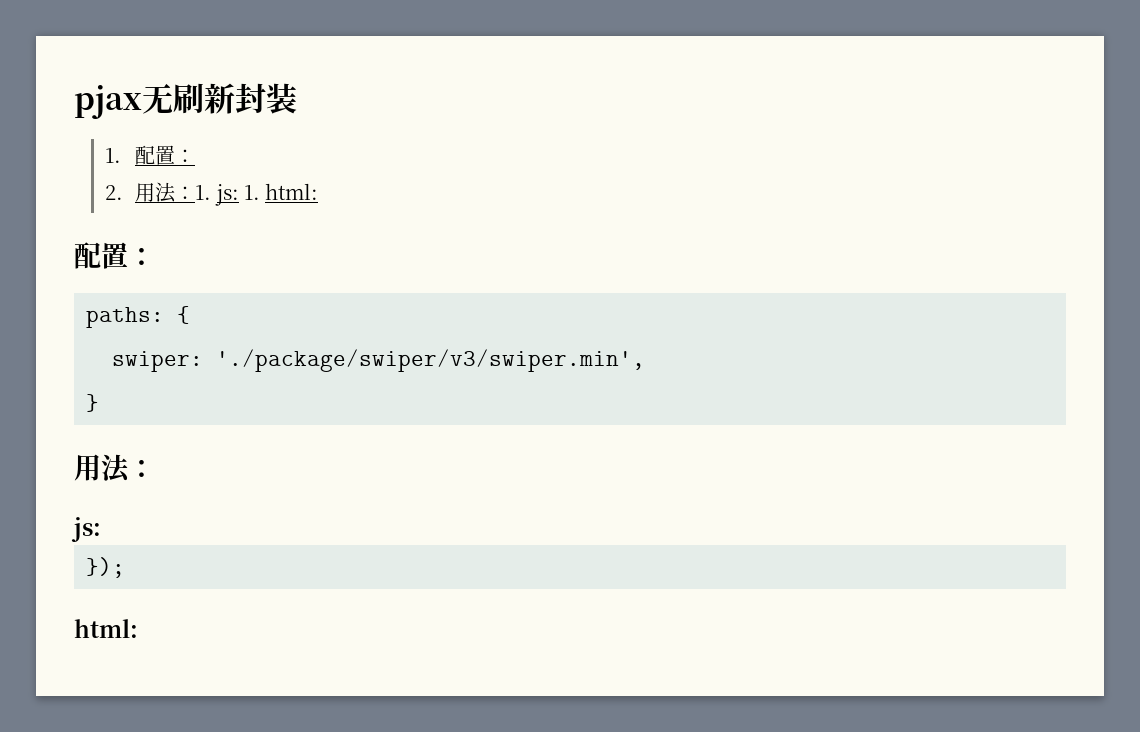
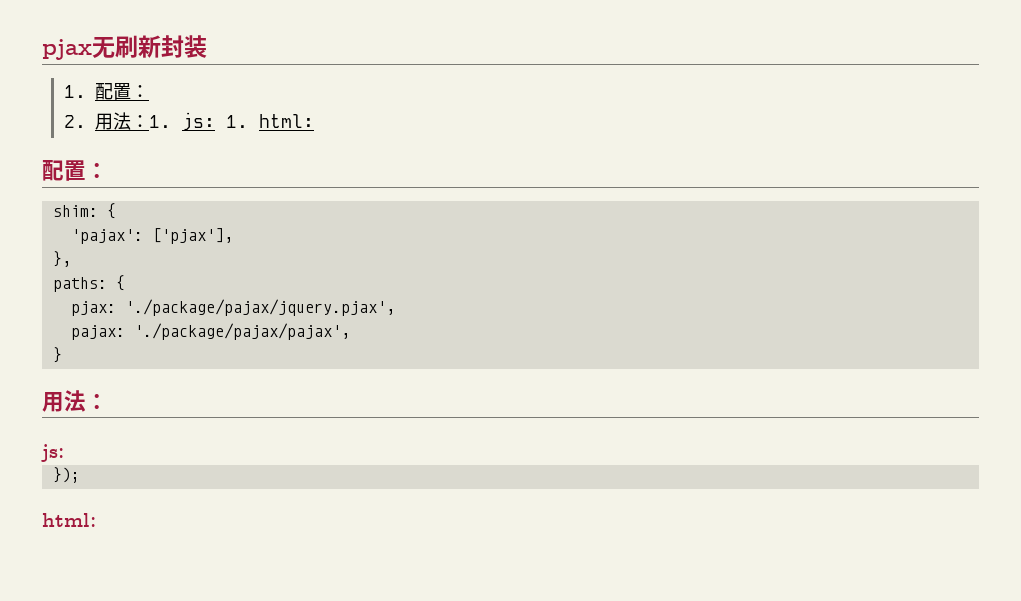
[86,306,190,328] [112,349,645,372] paths: { // swiper: './package/swiper/v3/swiper.min', -> [52,203,116,219] [70,228,233,244] [52,251,71,267] [52,275,125,292] [70,299,395,316] [70,323,350,340] shim: { // 'pajax': ['pjax'], // }, // paths: { // pjax: './package/pajax/jquery.pjax', // pajax: './package/pajax/pajax',

